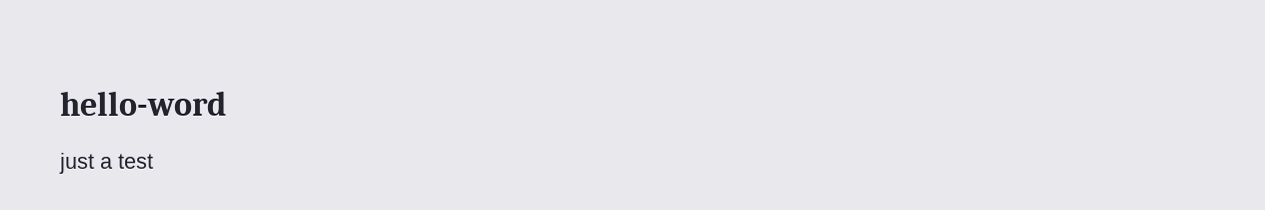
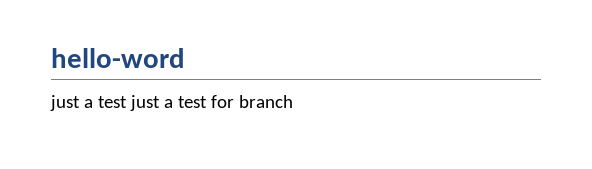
(154, 161) none -> [129,95,293,111] just a test for branch

